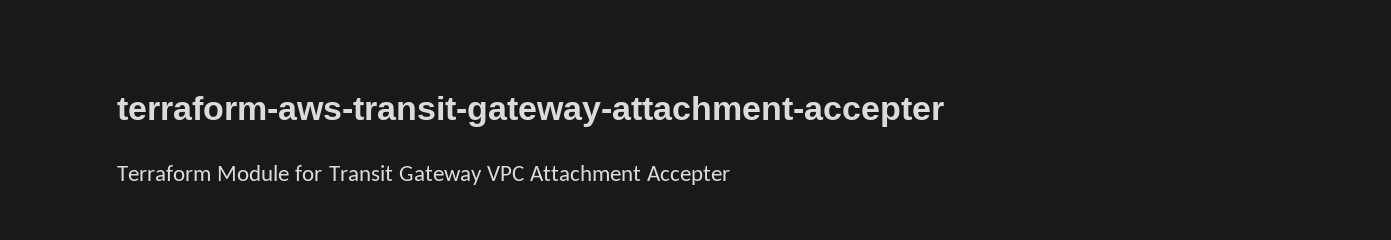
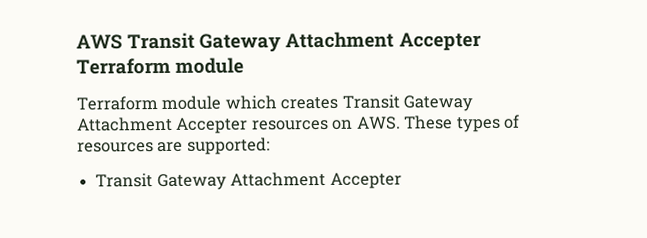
[117,96,944,127] [117,165,731,185] terraform-aws-transit-gateway-attachment-accepter // Terraform Module for Transit Gateway VPC Attachment Accepter -> [76,31,481,53] [76,57,245,75] [76,94,474,112] [76,114,521,134] [77,137,270,155] [95,171,402,191] AWS Transit Gateway Attachment Accepter Terraform module // Terraform module which creates Transit Gateway Attachment Accepter resources on AWS. These types of resources are supported: // Transit Gateway Attachment Accepter

